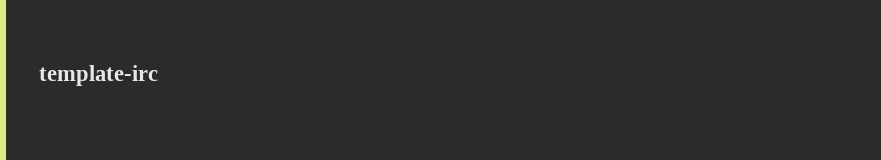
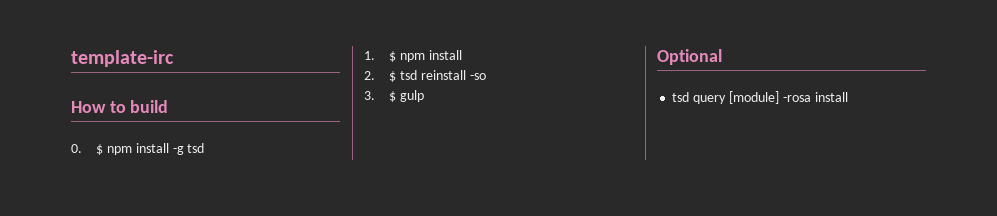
(158, 75) none -> [71,100,169,113] [71,143,205,155] [364,50,462,62] [364,70,486,82] [364,90,425,102] [657,49,722,65] [672,91,848,104] // How to build // 0. $ npm install -g tsd // 1. $ npm install // 2. $ tsd reinstall -so // 3. $ gulp // Optional // tsd query [module] -rosa install

